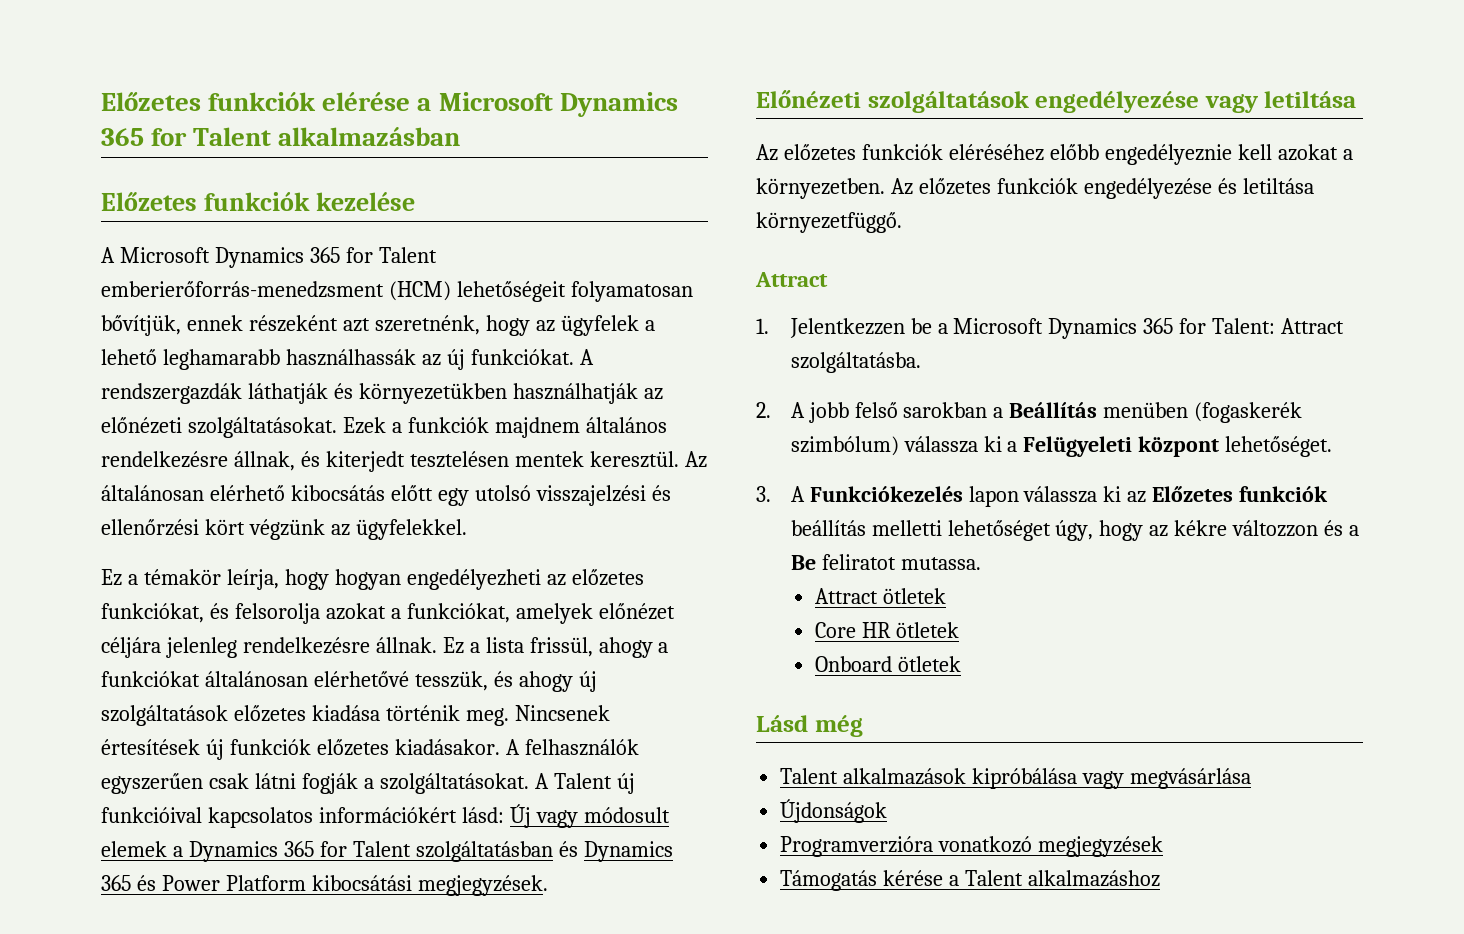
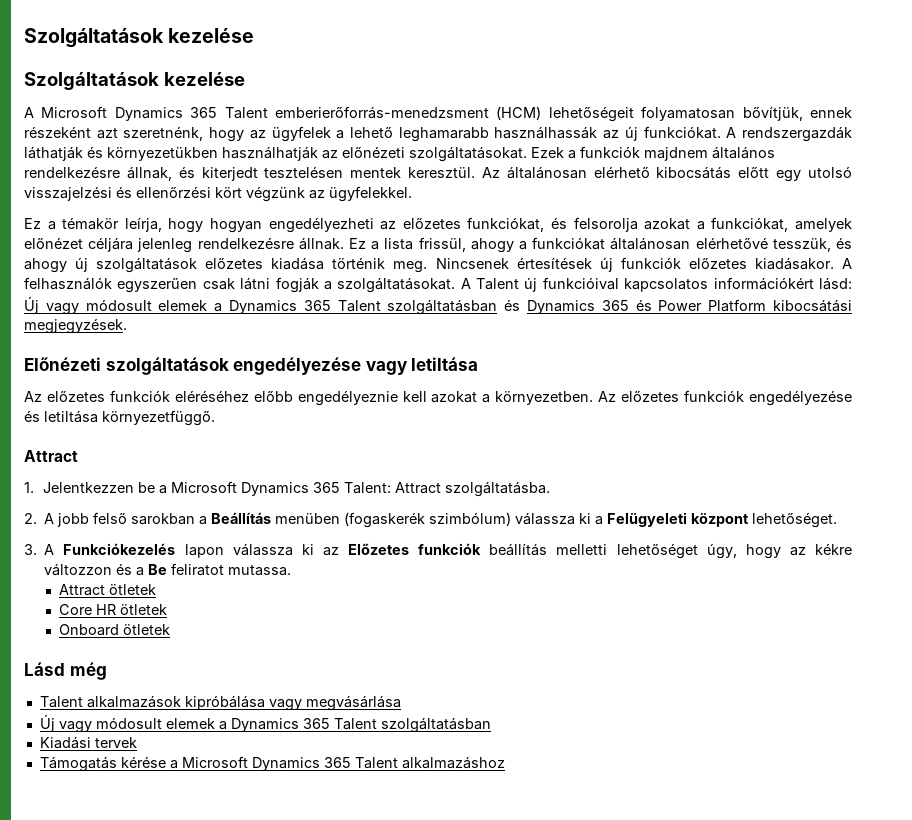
[101,92,678,117] [101,127,461,146] [101,192,310,211] Előzetes funkciók elérése a Microsoft Dynamics 365 for Talent alkalmazásban // Előzetes funkciók -> [24,28,255,48] [24,72,159,90] Szolgáltatások kezelése // Szolgáltatások
[345,247,373,263] for -> (218, 112) none
[319,841,347,857] for -> (331, 305) none
[1179,318,1207,334] for -> (340, 487) none
[780,799,888,823] [780,836,1164,857] Újdonságok // Programverzióra vonatkozó megjegyzések -> [39,714,491,733] [39,736,137,749] Új vagy módosult elemek a Dynamics 365 Talent szolgáltatásban // Kiadási tervek
(960, 880) none -> [181,756,351,771] Microsoft Dynamics 365

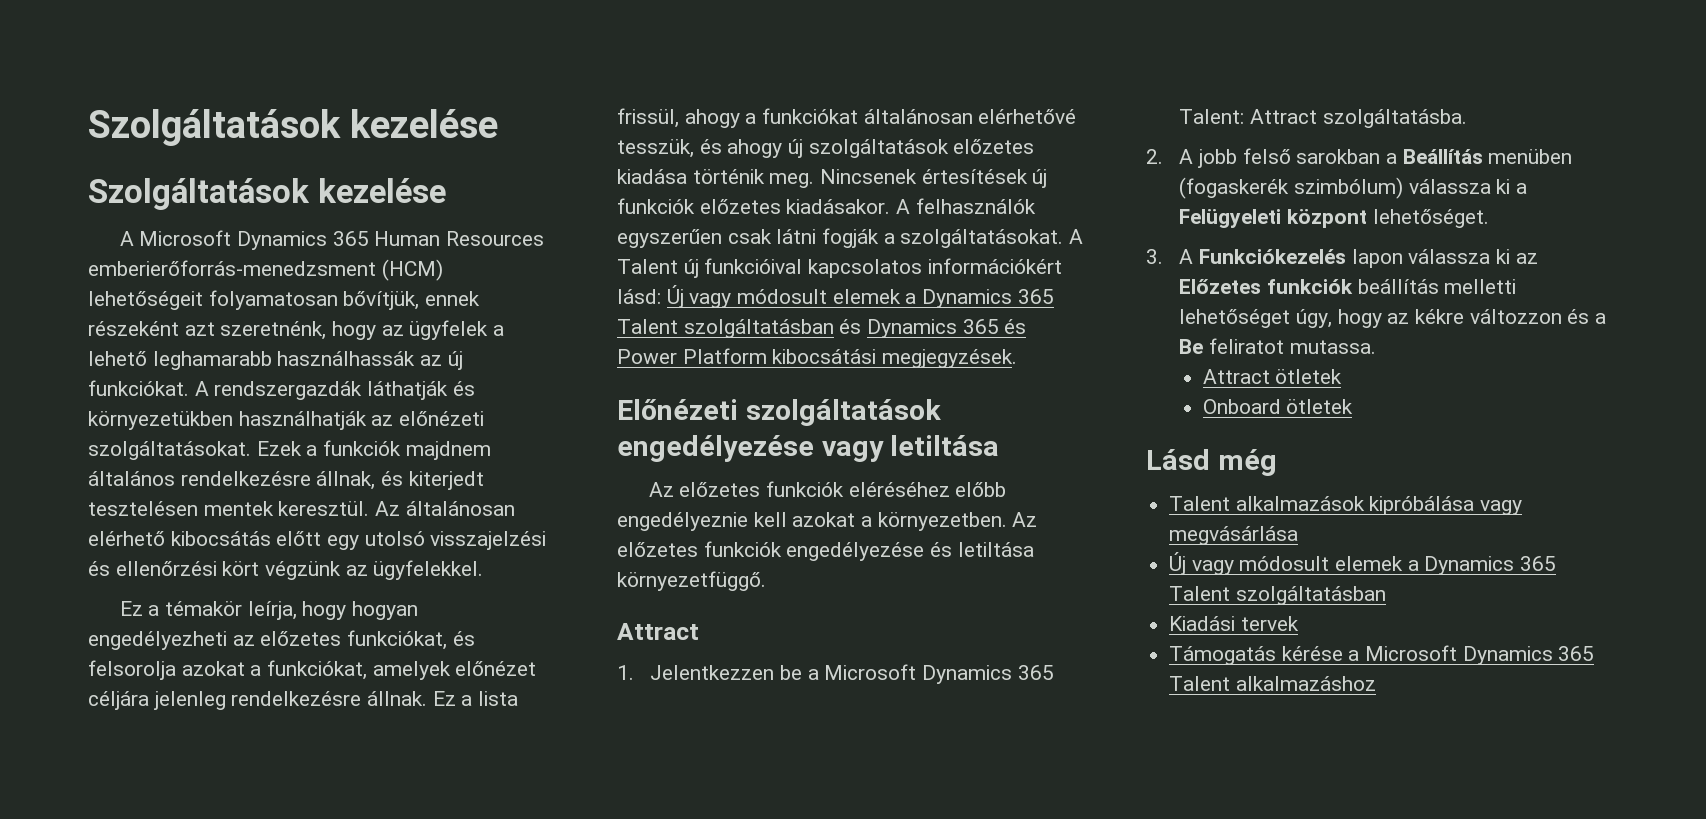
[224,107,268,119] Talent -> [374,231,544,246] Human Resources
[58,604,167,615] // Core HR ötletek -> (1343, 376) none

